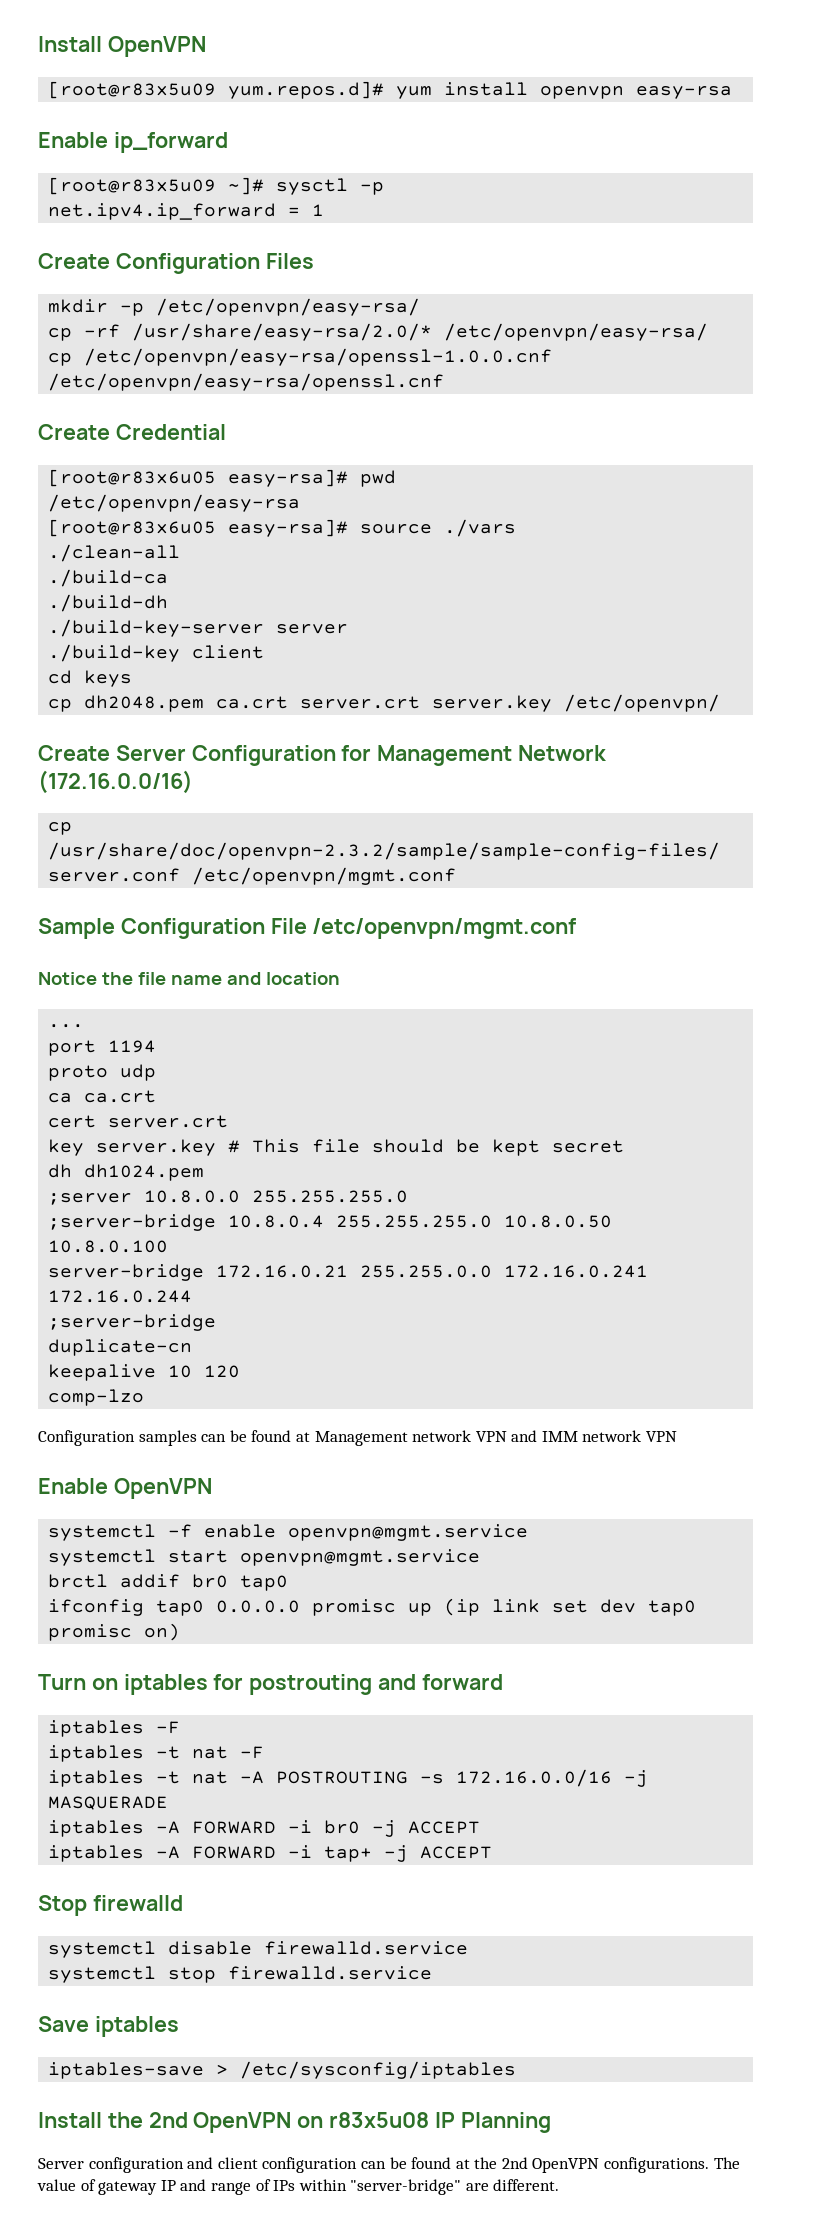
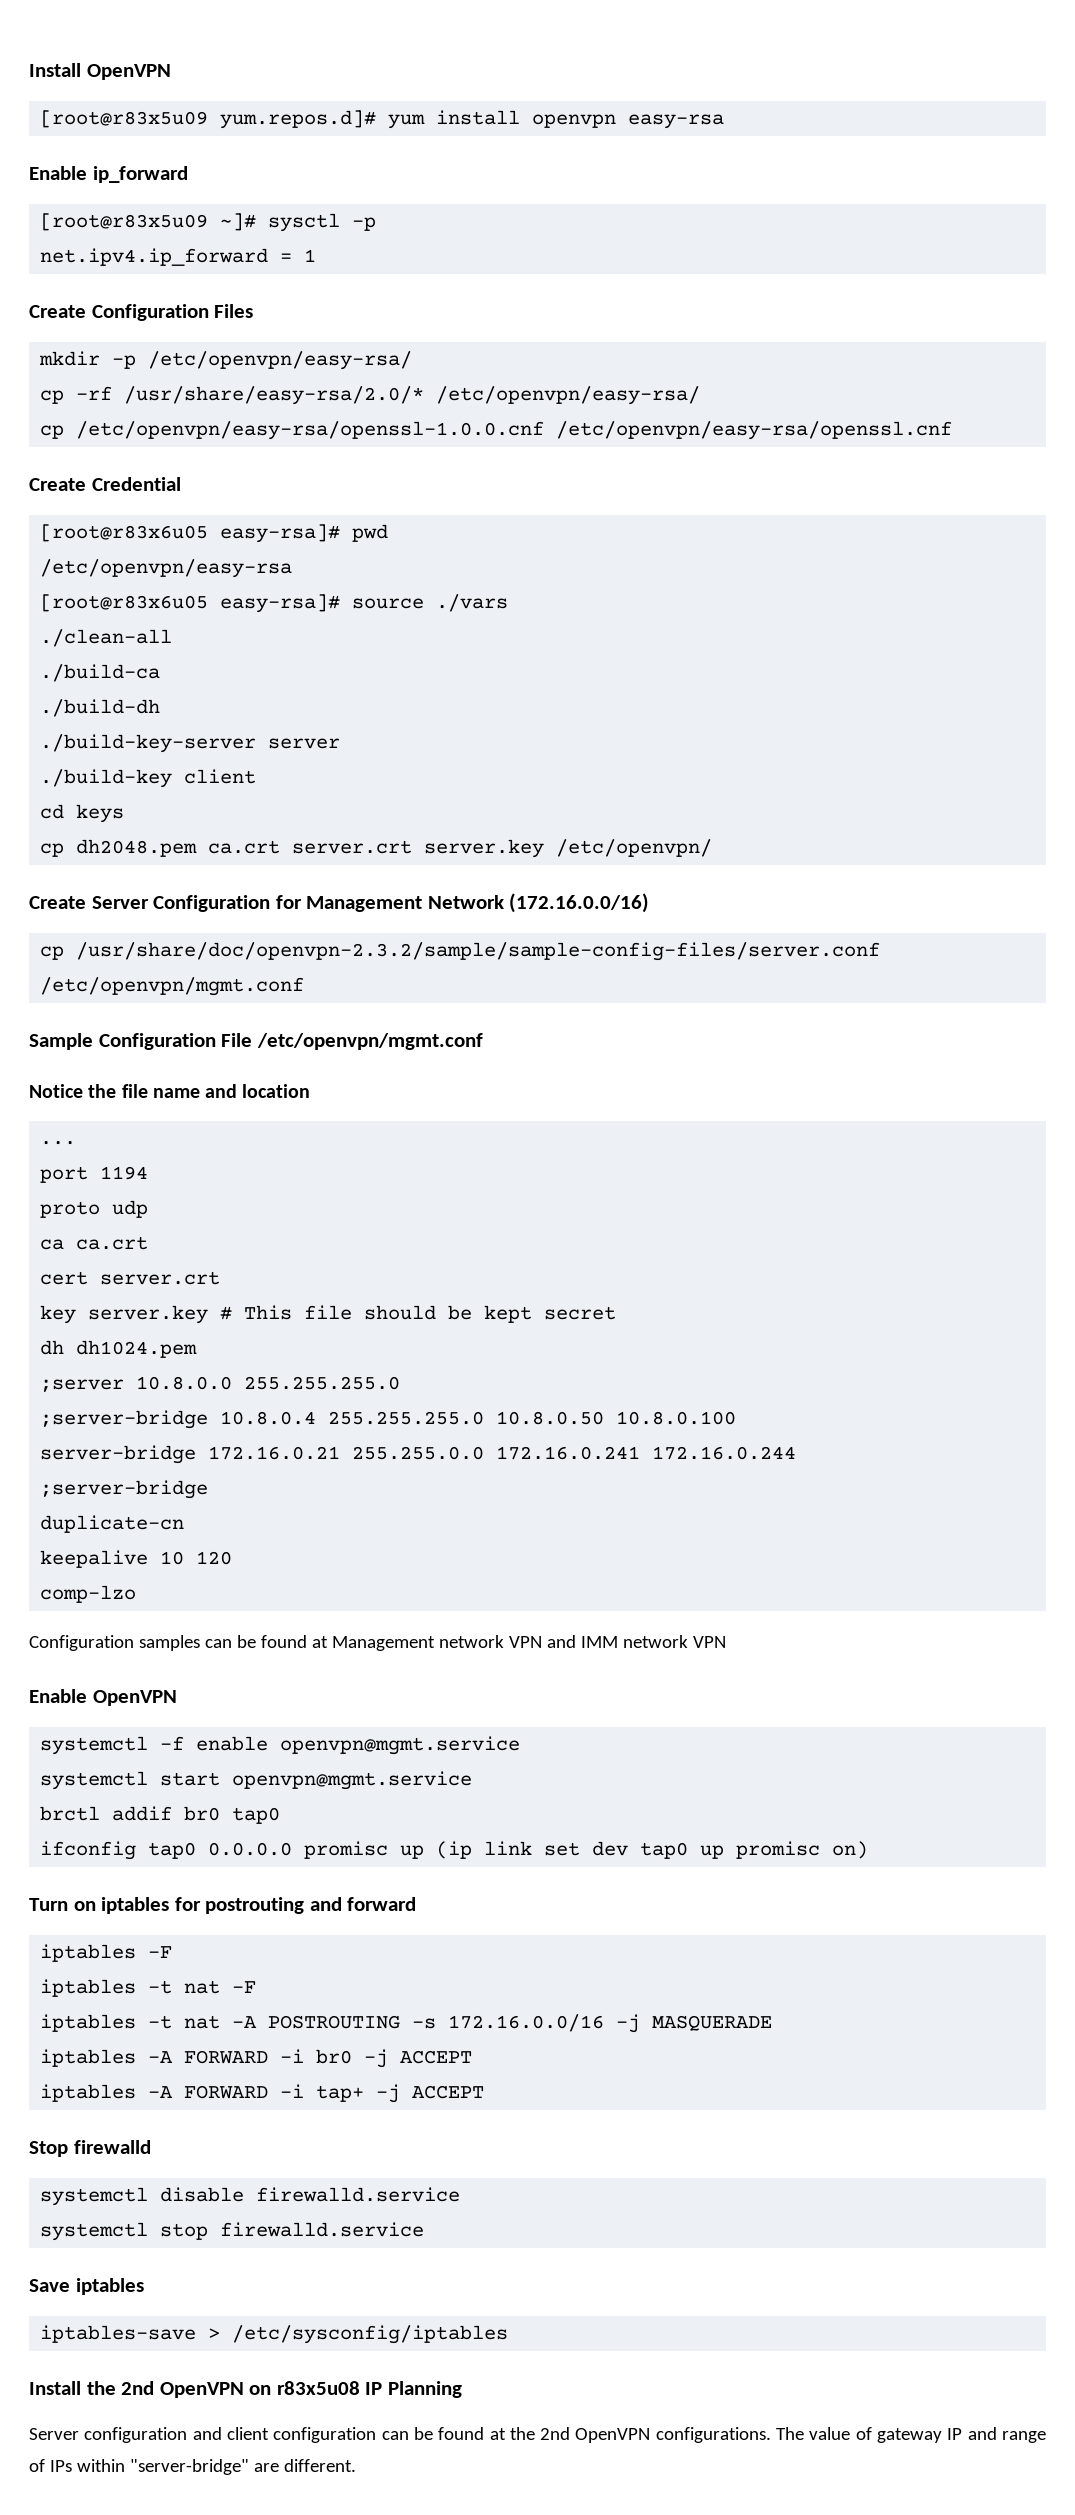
(697, 1608) none -> [700,1845,725,1859] up

